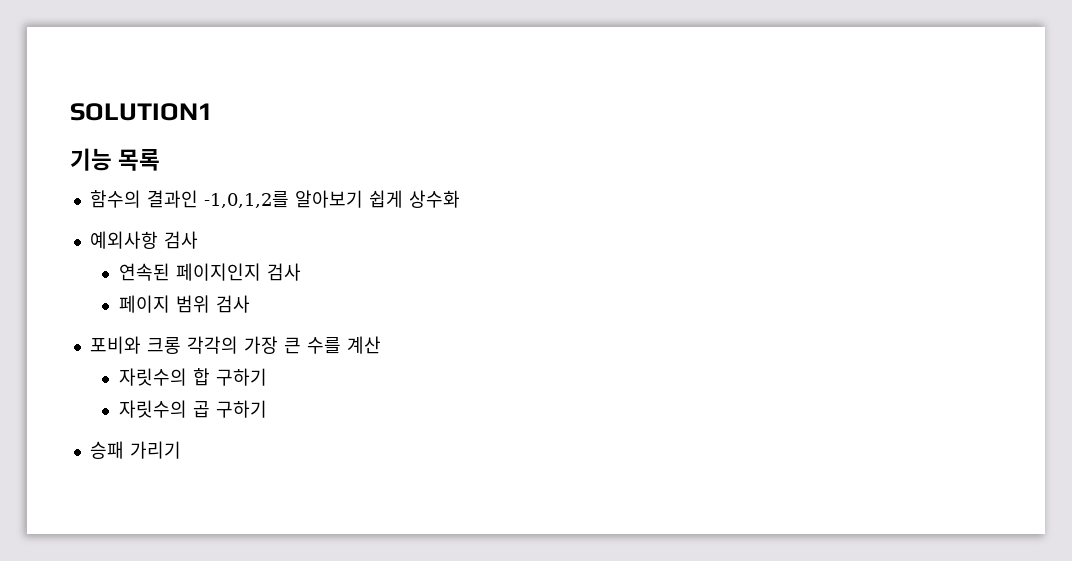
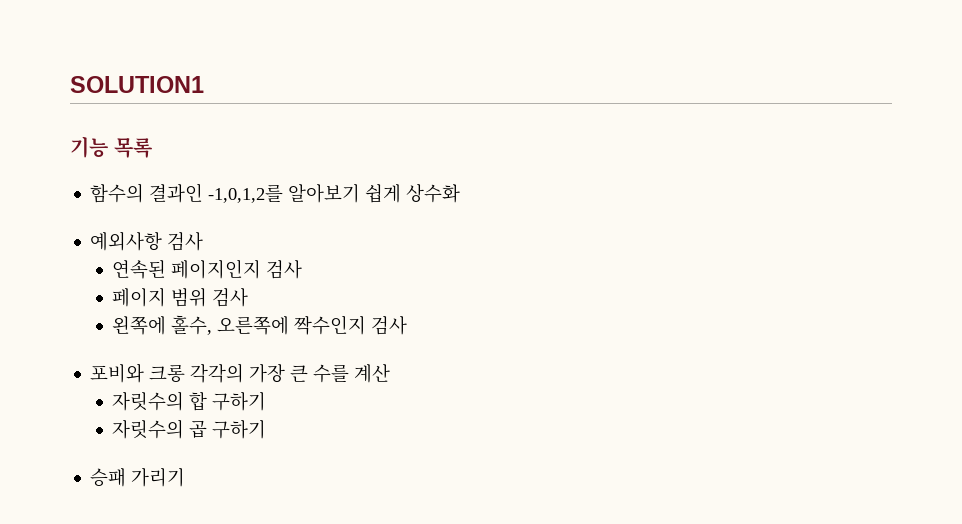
(250, 304) none -> [112,315,408,335] // 왼쪽에 홀수, 오른쪽에 짝수인지 검사

